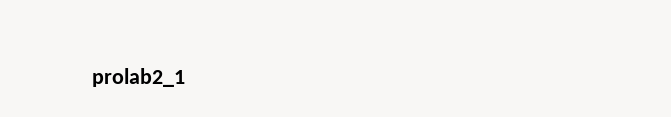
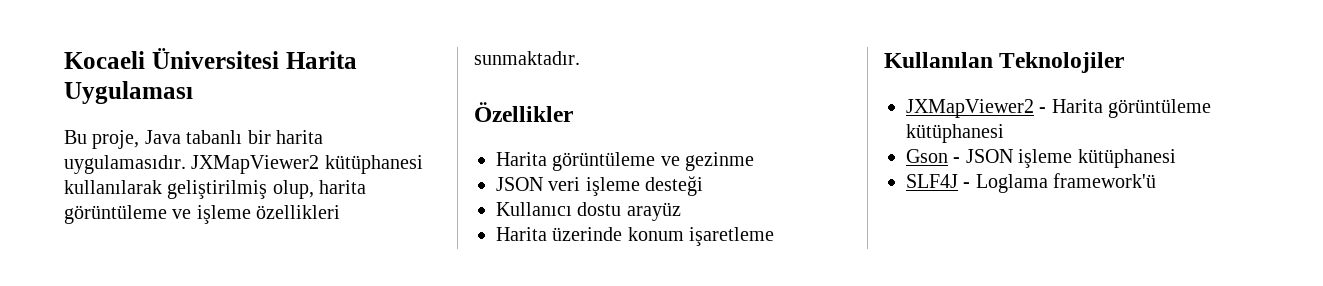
[92,68,185,87] prolab2_1 -> [64,48,357,69] [64,81,193,104] [64,130,323,149] [64,155,423,174] [64,180,367,199] [64,205,341,224] [474,51,580,65] [474,102,573,122] [496,152,755,171] [496,176,704,196] [496,202,681,221] [496,227,775,246] [884,52,1125,73] [906,99,1212,118] [906,124,1004,143] [906,149,1176,168] [906,173,1157,193] Kocaeli Üniversitesi Harita Uygulaması // Bu proje, Java tabanlı bir harita uygulamasıdır. JXMapViewer2 kütüphanesi kullanılarak geliştirilmiş olup, harita görüntüleme ve işleme özellikleri sunmaktadır. // Özellikler // Harita görüntüleme ve gezinme // JSON veri işleme desteği // Kullanıcı dostu arayüz // Harita üzerinde konum işaretleme // Kullanılan Teknolojiler // JXMapViewer2 - Harita görüntüleme kütüphanesi // Gson - JSON işleme kütüphanesi // SLF4J - Loglama framework'ü

